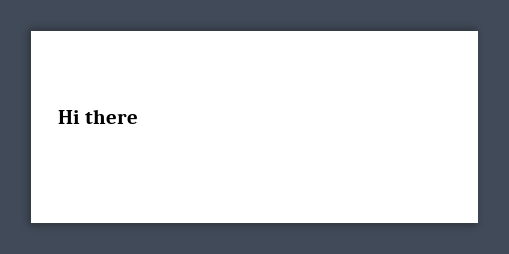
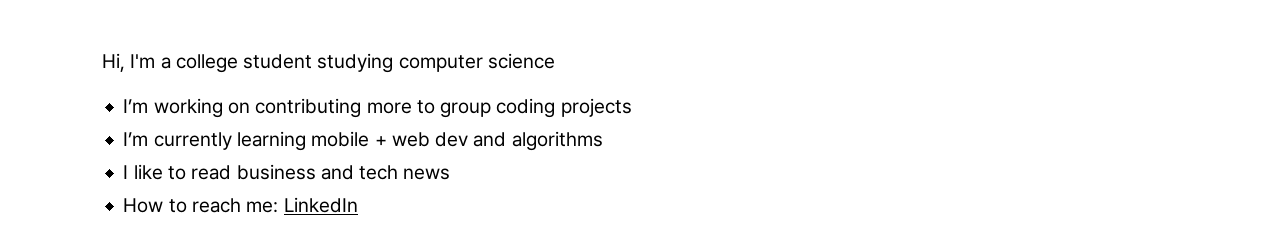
[58,109,138,124] Hi there -> [102,53,555,73] [123,98,632,118] [123,131,603,151] [123,164,451,180] [123,197,358,213] Hi, I'm a college student studying computer science // I’m working on contributing more to group coding projects // I’m currently learning mobile + web dev and algorithms // I like to read business and tech news // How to reach me: LinkedIn

